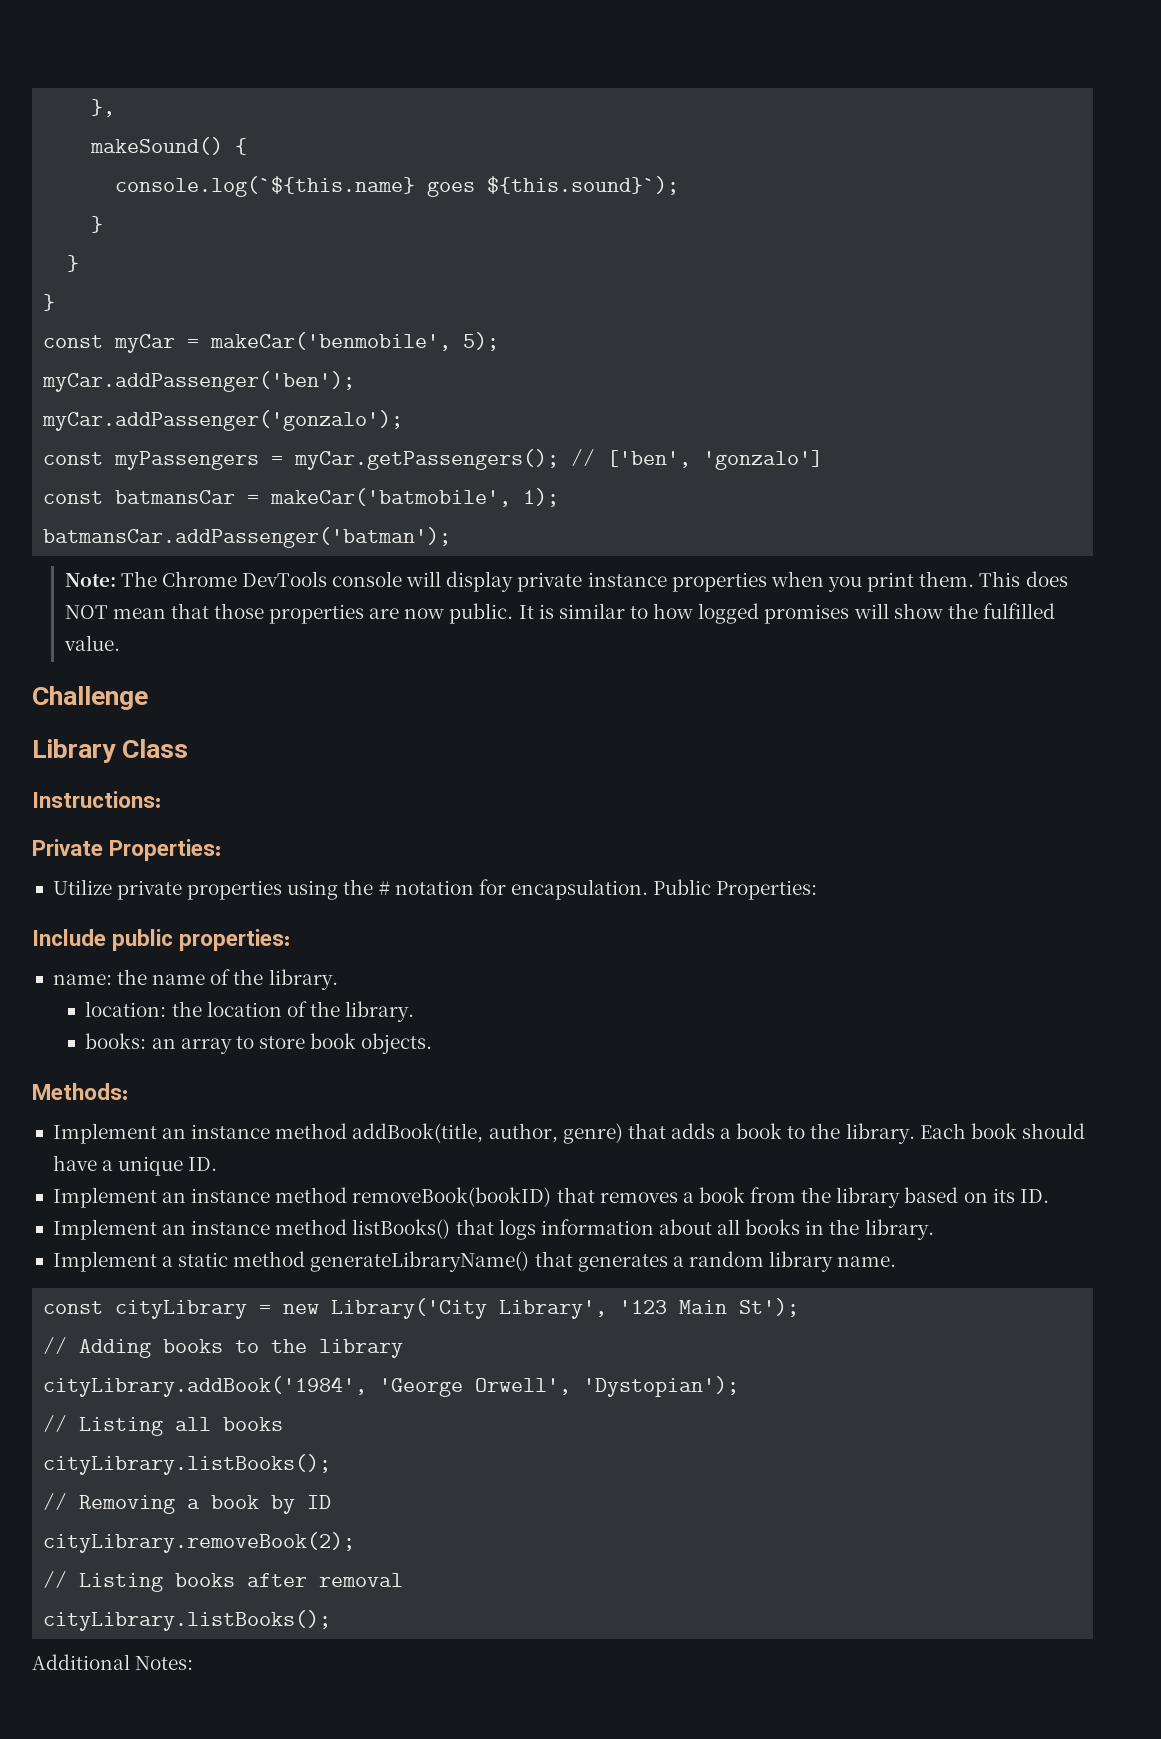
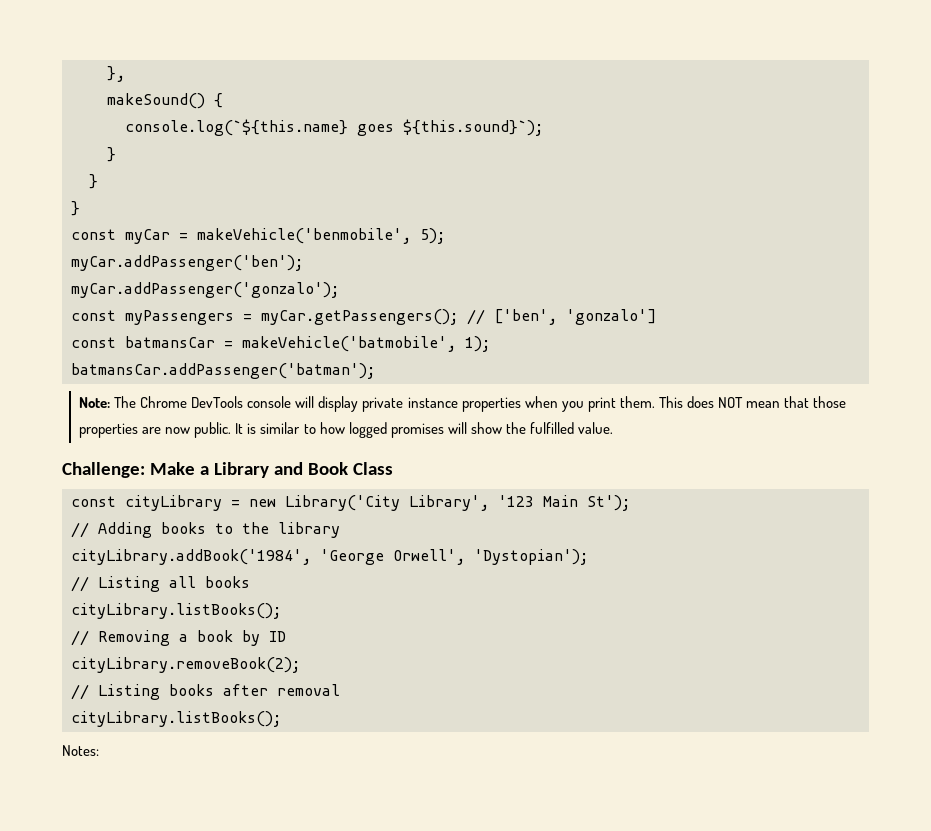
[210,332,452,351] makeCar('benmobile', -> [197,228,411,244] makeVehicle('benmobile',
[270,488,512,507] makeCar('batmobile', -> [242,336,456,352] makeVehicle('batmobile',
[32,686,148,710] [32,739,189,763] [32,791,161,808] [32,839,222,861] [52,879,818,900] [32,929,291,951] [52,969,338,990] [85,1001,415,1022] [85,1033,433,1054] [32,1083,128,1100] [52,1123,1085,1144] [52,1155,218,1176] [52,1187,1049,1208] [52,1219,934,1240] [52,1251,897,1272] Challenge // Library Class // Instructions: // Private Properties: // Utilize private properties using the # notation for encapsulation. Public Properties: // Include public properties: // name: the name of the library. // location: the location of the library. // books: an array to store book objects. // Methods: // Implement an instance method addBook(title, author, genre) that adds a book to the library. Each book should have a unique ID. // Implement an instance method removeBook(bookID) that removes a book from the library based on its ID. // Implement an instance method listBooks() that logs information about all books in the library. // Implement a static method generateLibraryName() that generates a random library name. -> [62,462,393,478] Challenge: Make a Library and Book Class
[32,1654,130,1670] Additional -> (281, 719) none

